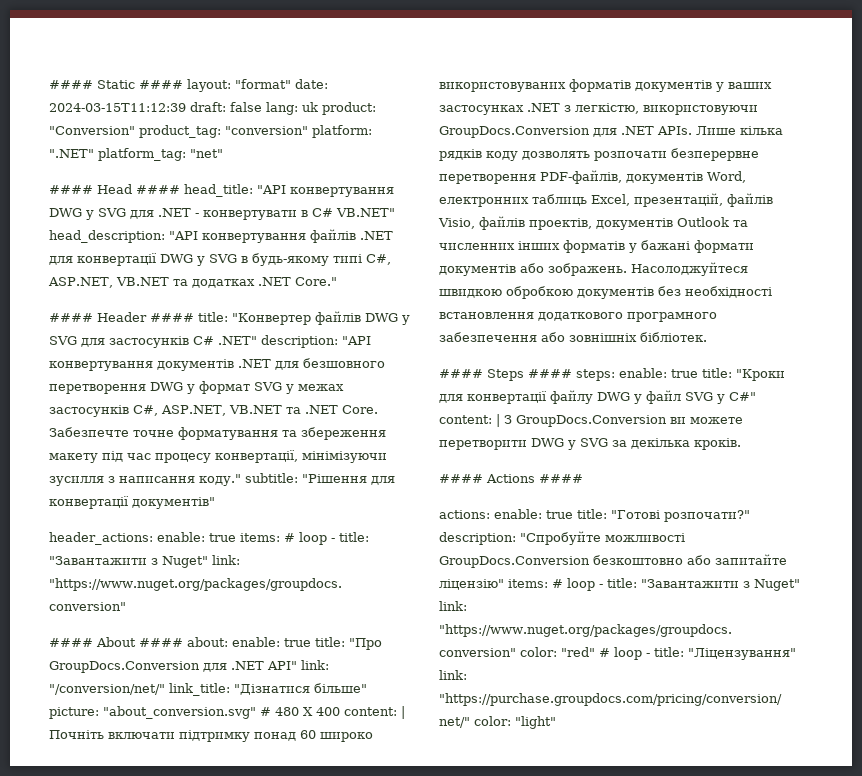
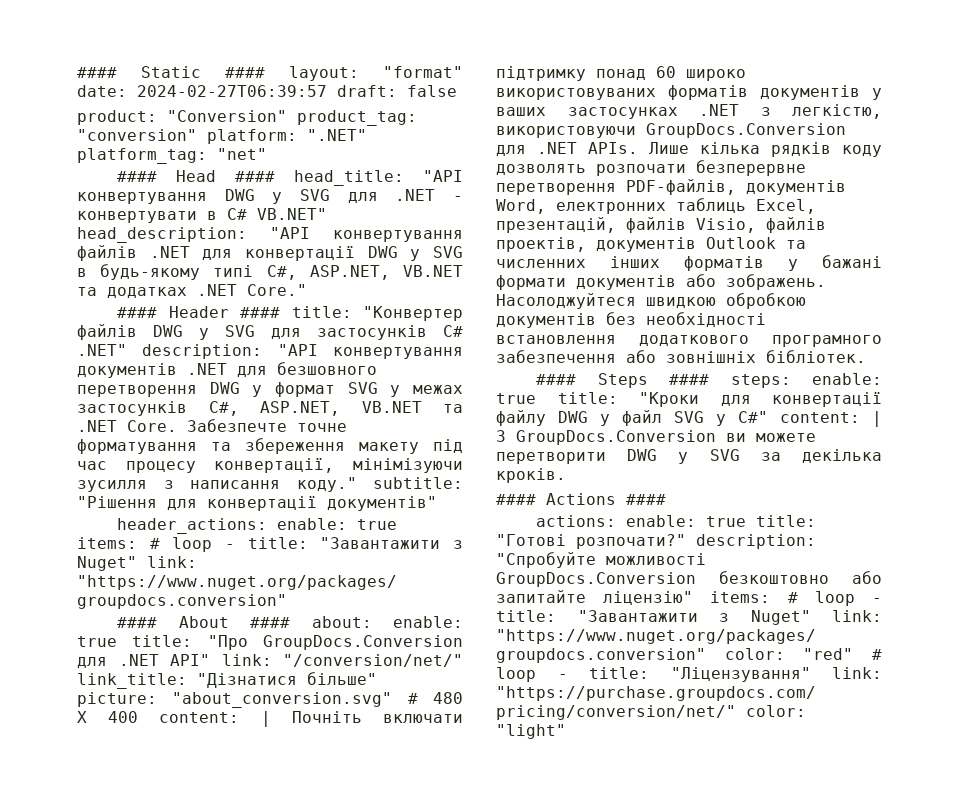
[49,103,186,112] 2024-03-15T11:12:39 -> [137,85,327,97] 2024-02-27T06:39:57
[266,102,318,115] lang: uk -> (457, 91) //

